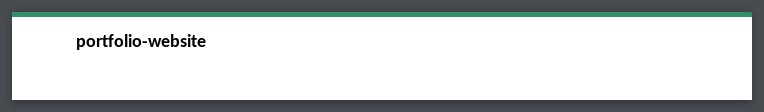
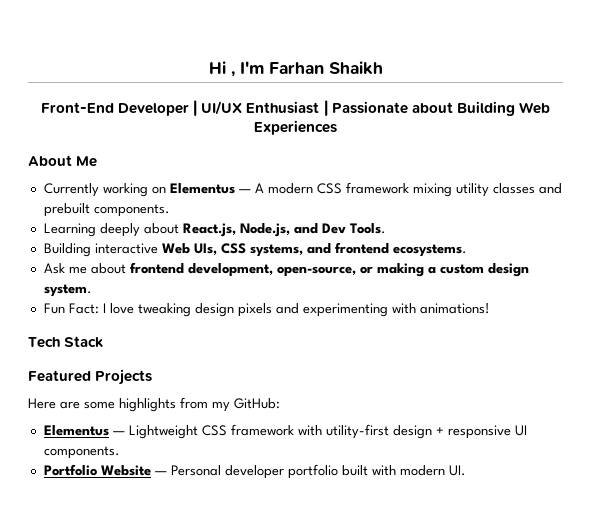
[76,34,206,50] portfolio-website -> [208,61,383,77] [41,100,550,116] [254,120,337,135] [28,155,98,167] [43,182,562,197] [43,203,170,217] [43,223,386,237] [43,242,467,257] [43,262,529,277] [43,284,92,297] [43,303,490,317] [28,336,104,348] [28,369,153,385] [28,397,280,412] [43,424,527,439] [43,446,120,459] [43,464,466,479] Hi , I'm Farhan Shaikh // Front-End Developer | UI/UX Enthusiast | Passionate about Building Web Experiences // About Me // Currently working on Elementus — A modern CSS framework mixing utility classes and prebuilt components. // Learning deeply about React.js, Node.js, and Dev Tools. // Building interactive Web UIs, CSS systems, and frontend ecosystems. // Ask me about frontend development, open-source, or making a custom design system. // Fun Fact: I love tweaking design pixels and experimenting with animations! // Tech Stack // Featured Projects // Here are some highlights from my GitHub: // Elementus — Lightweight CSS framework with utility-first design + responsive UI components. // Portfolio Website — Personal developer portfolio built with modern UI.

